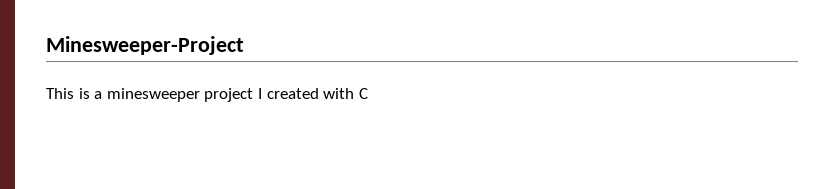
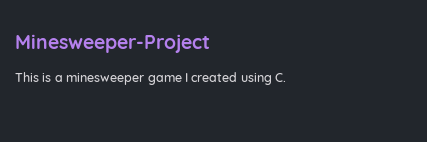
[204,88,254,102] project -> [147,75,182,85] game
[323,88,368,99] with C -> [240,73,286,85] using C.

